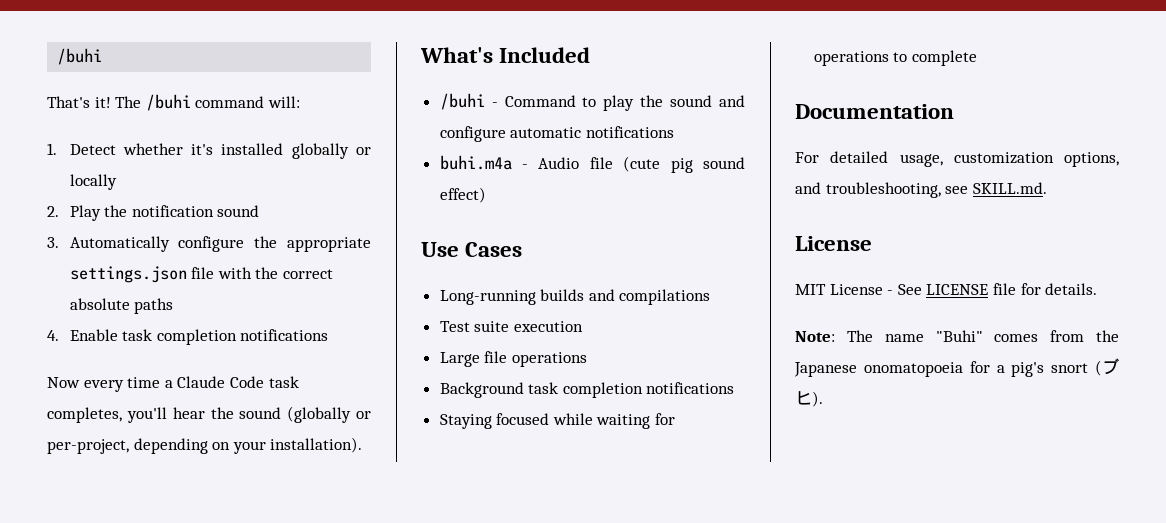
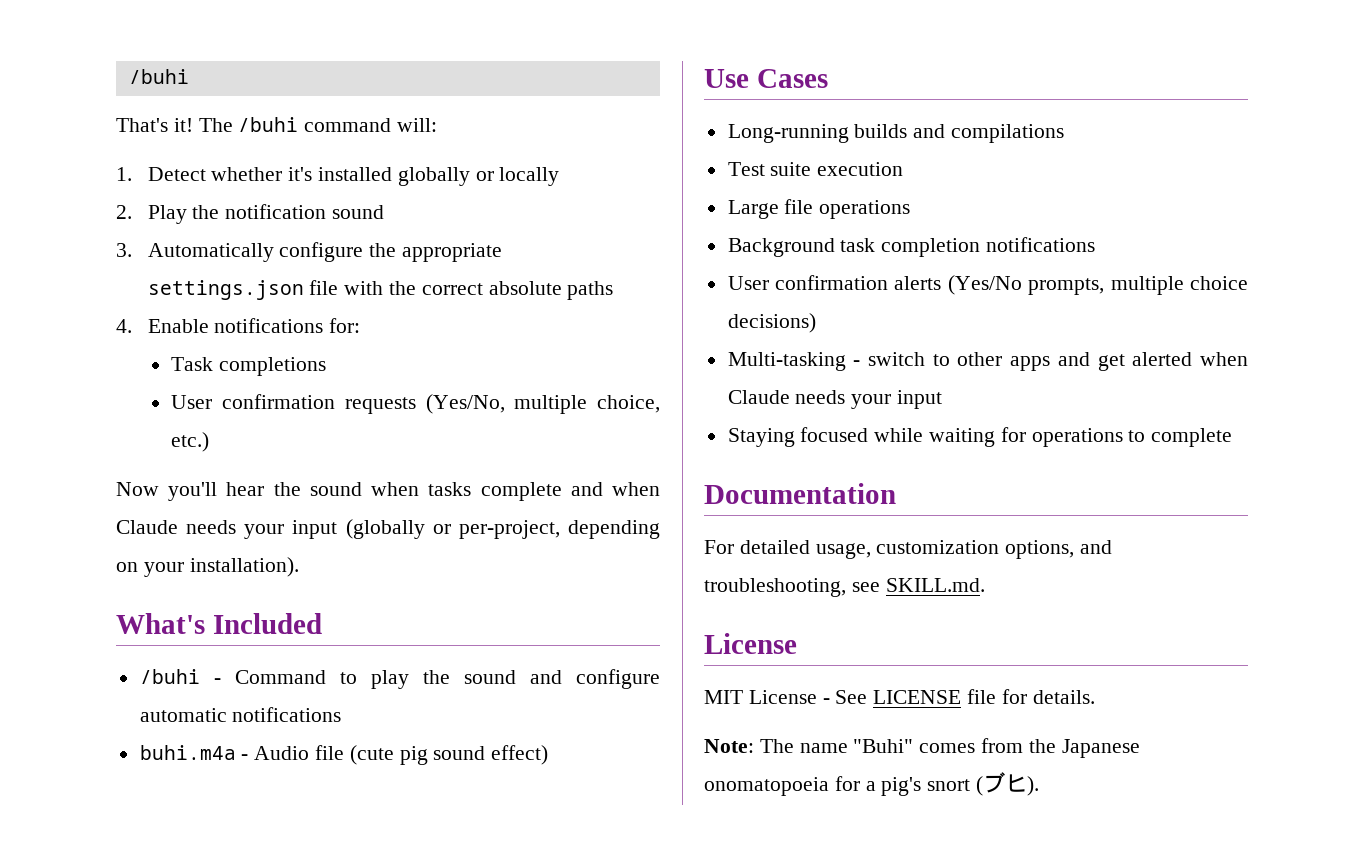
[122,329,329,345] [47,376,299,392] [47,407,282,423] task completion notifications // Now every time a Claude Code task completes, you'll hear the sound -> [214,318,361,333] [171,357,327,376] [171,394,660,414] [171,432,210,452] [116,482,660,501] [116,520,338,539] notifications for: // Task completions // User confirmation requests (Yes/No, multiple choice, etc.) // Now you'll hear the sound when tasks complete and when Claude needs your input
(735, 388) none -> [727,275,1248,295] [727,313,816,333] [727,352,1248,371] [727,390,943,409] // User confirmation alerts (Yes/No prompts, multiple choice decisions) // Multi-tasking - switch to other apps and get alerted when Claude needs your input

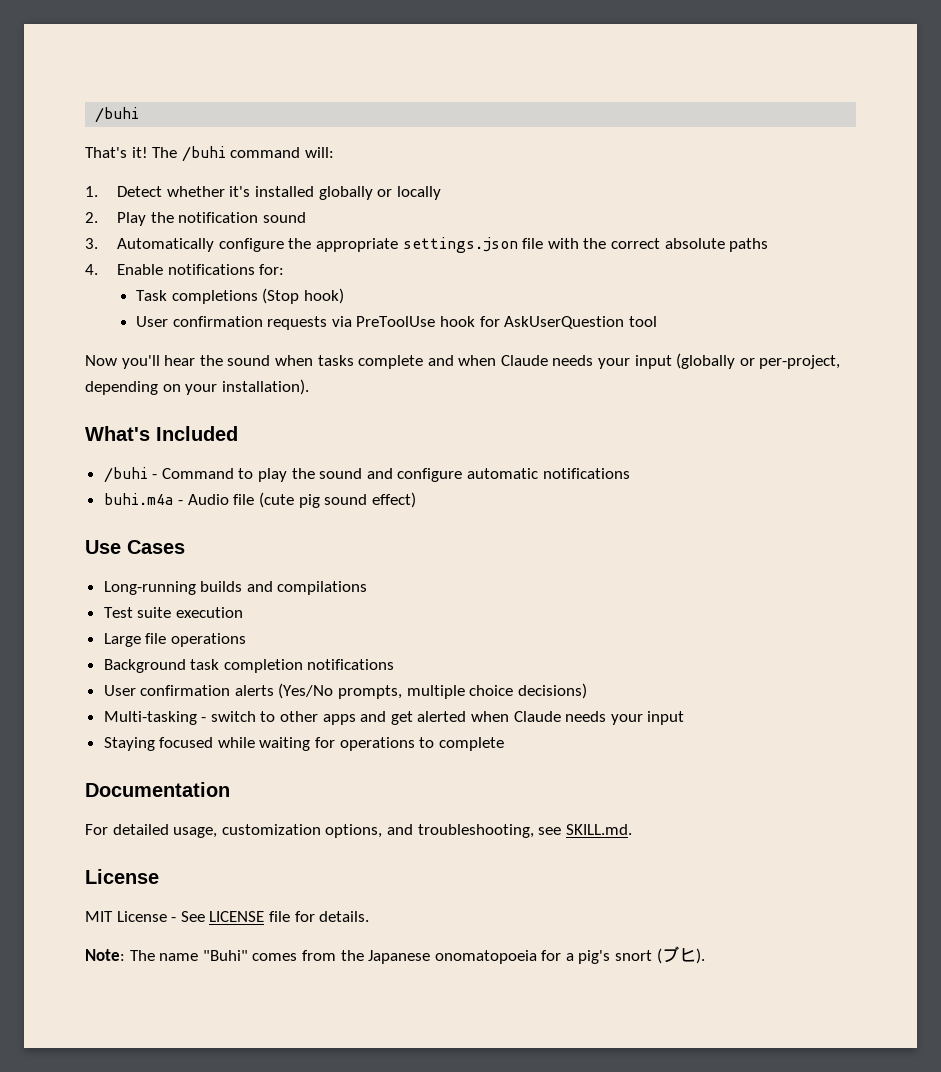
(327, 366) none -> [262,288,344,304] (Stop hook)
[425,394,660,414] [171,432,210,452] (Yes/No, multiple choice, etc.) -> [331,316,657,329] via PreToolUse hook for AskUserQuestion tool

